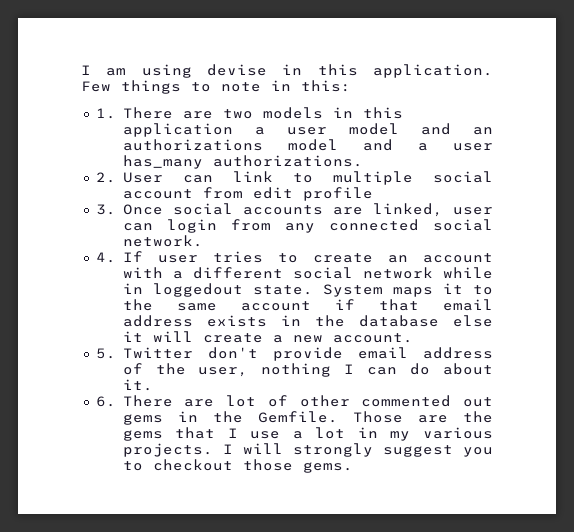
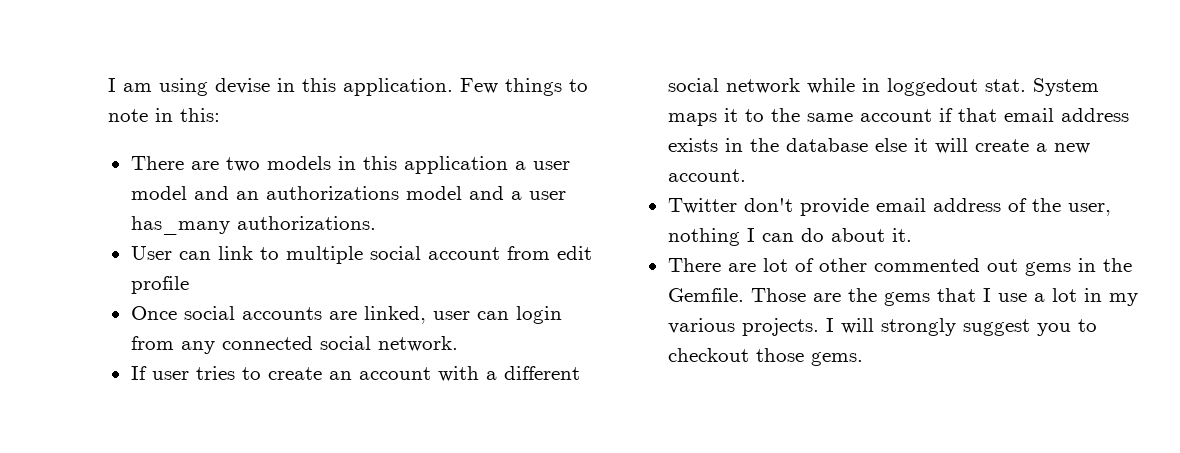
[95,108,116,119] 1. -> (220, 115) none
[95,172,116,183] 2. -> (376, 223) none
[95,204,116,215] 3. -> (189, 285) none
[95,252,116,263] 4. -> (458, 344) none
[252,285,313,295] state. -> [984,79,1026,92] stat.
[95,348,116,359] 5. -> (746, 175) none
[95,396,116,407] 6. -> (912, 235) none

